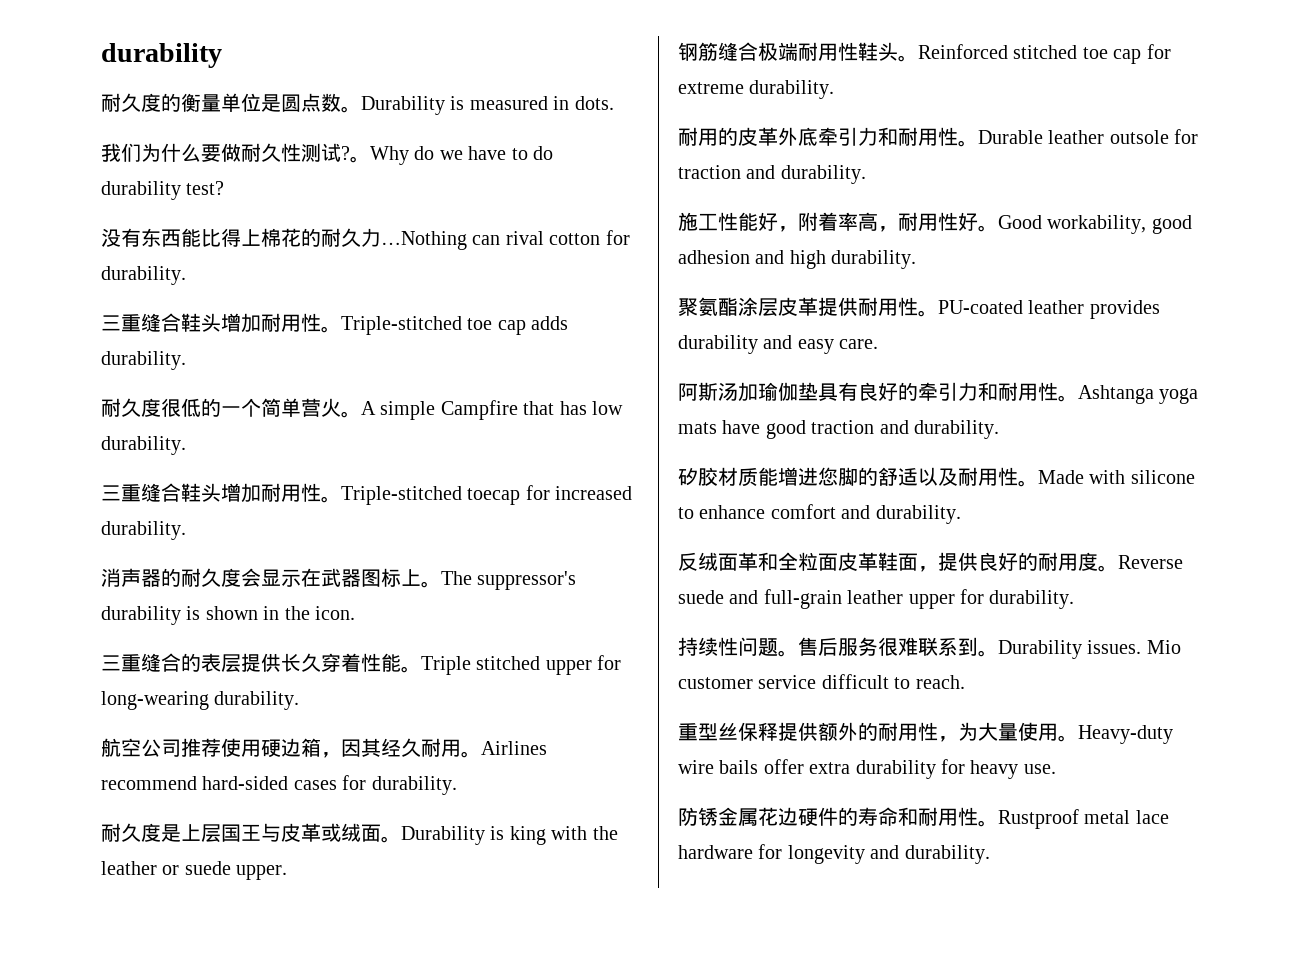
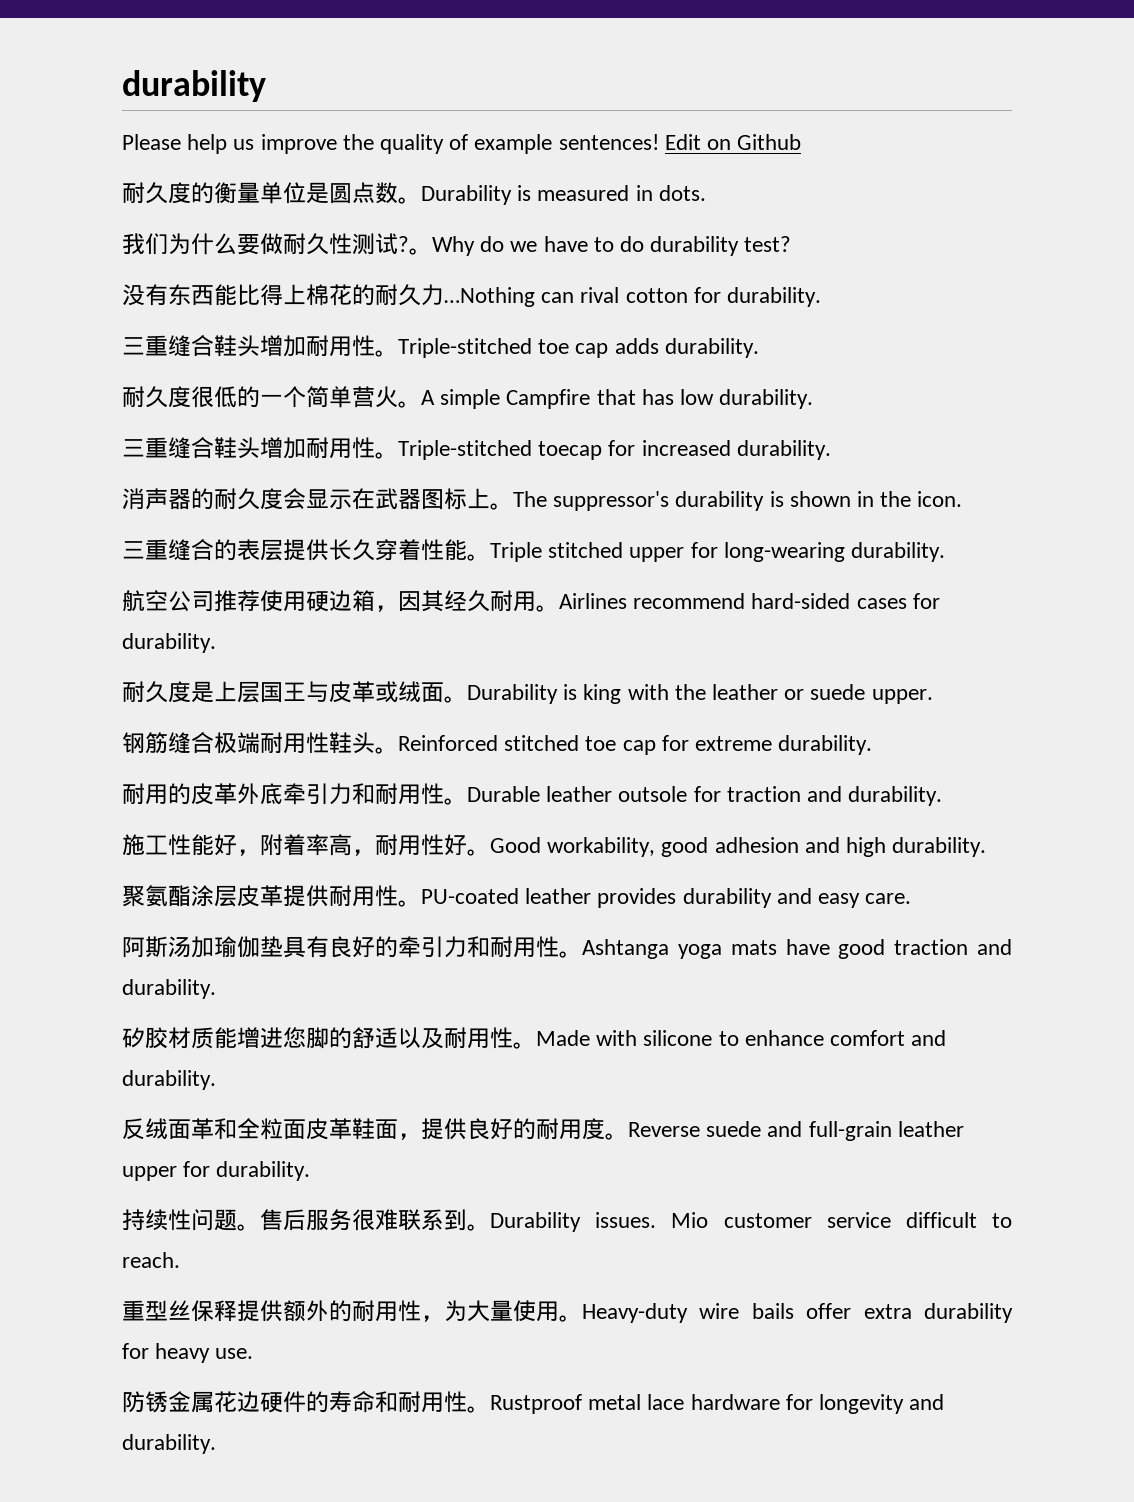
[101,43,222,68] durability -> [122,70,266,102] [122,134,802,154] durability // Please help us improve the quality of example sentences! Edit on Github

